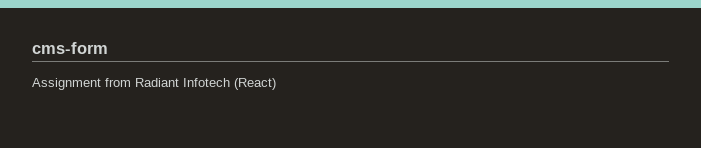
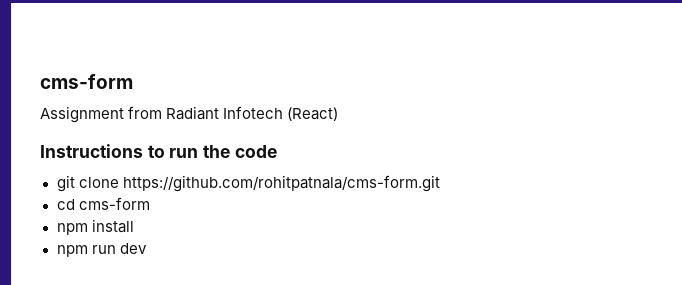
(276, 84) none -> [40,144,277,158] [56,175,440,192] [56,197,150,210] [56,219,134,235] [56,243,147,257] // Instructions to run the code // git clone https://github.com/rohitpatnala/cms-form.git // cd cms-form // npm install // npm run dev

